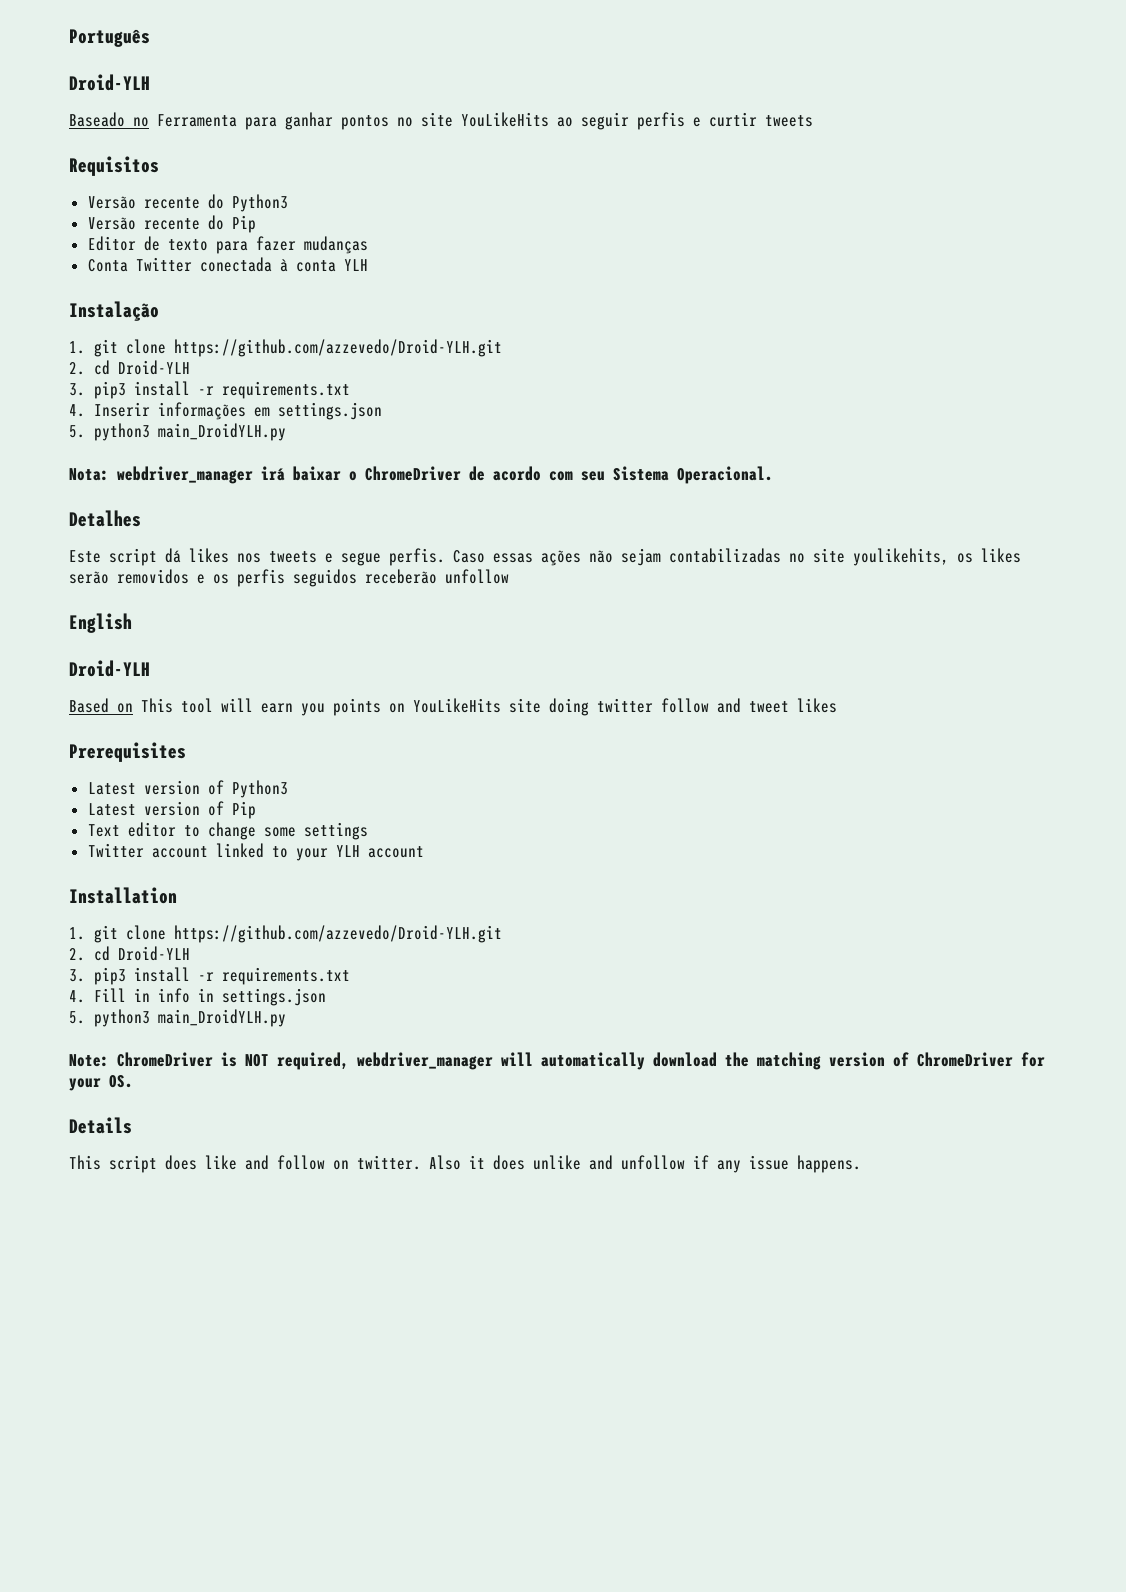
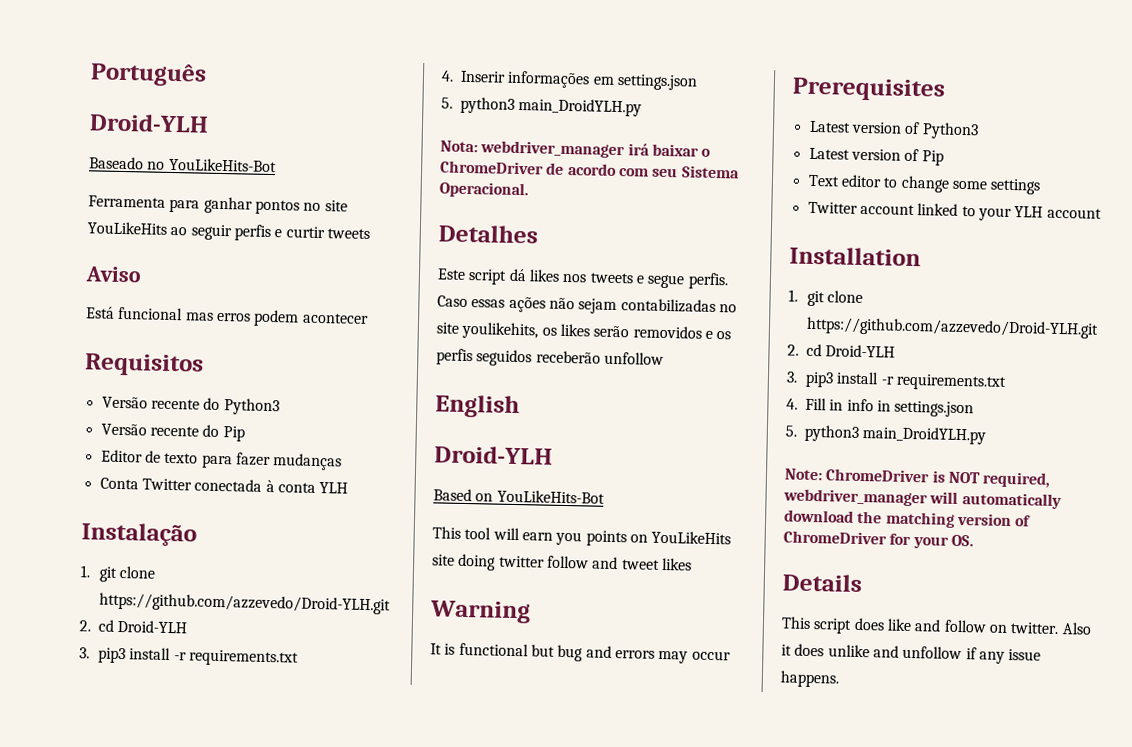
(149, 122) none -> [168,157,277,173] YouLikeHits-Bot //
(813, 121) none -> [85,266,142,283] [86,306,369,327] // Aviso // Está funcional mas erros podem acontecer
(133, 708) none -> [496,489,605,504] YouLikeHits-Bot //
(837, 705) none -> [429,600,531,624] [430,642,731,664] // Warning // It is functional but bug and errors may occur

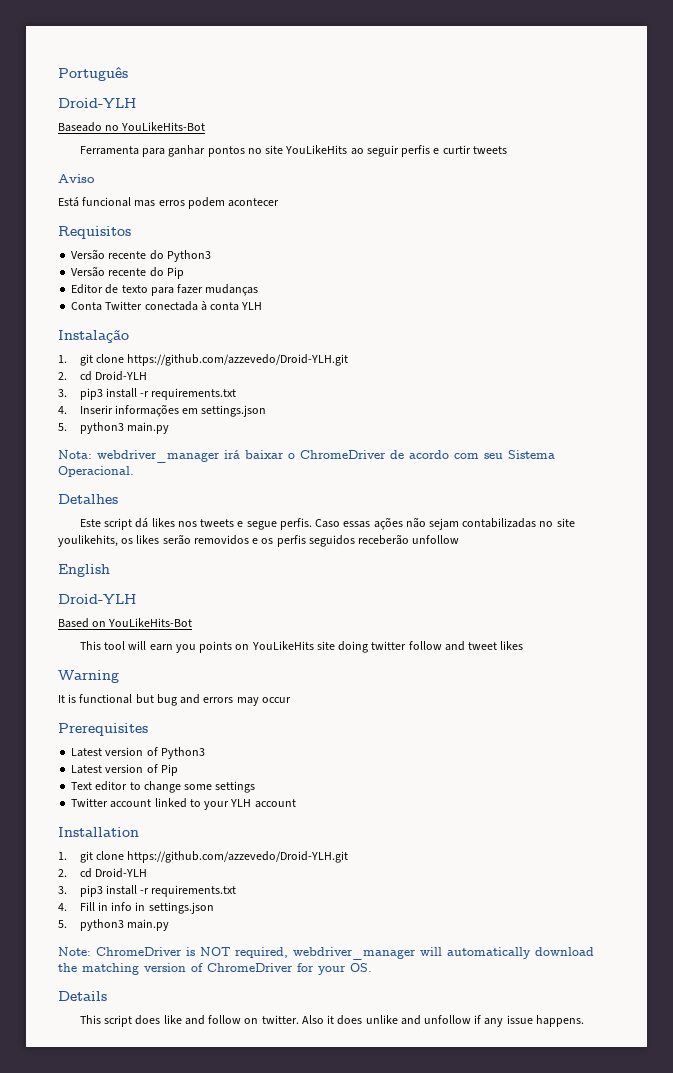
[518,97,643,117] main_DroidYLH.py -> [126,422,169,434] main.py
[862,426,987,445] main_DroidYLH.py -> [126,919,169,931] main.py

